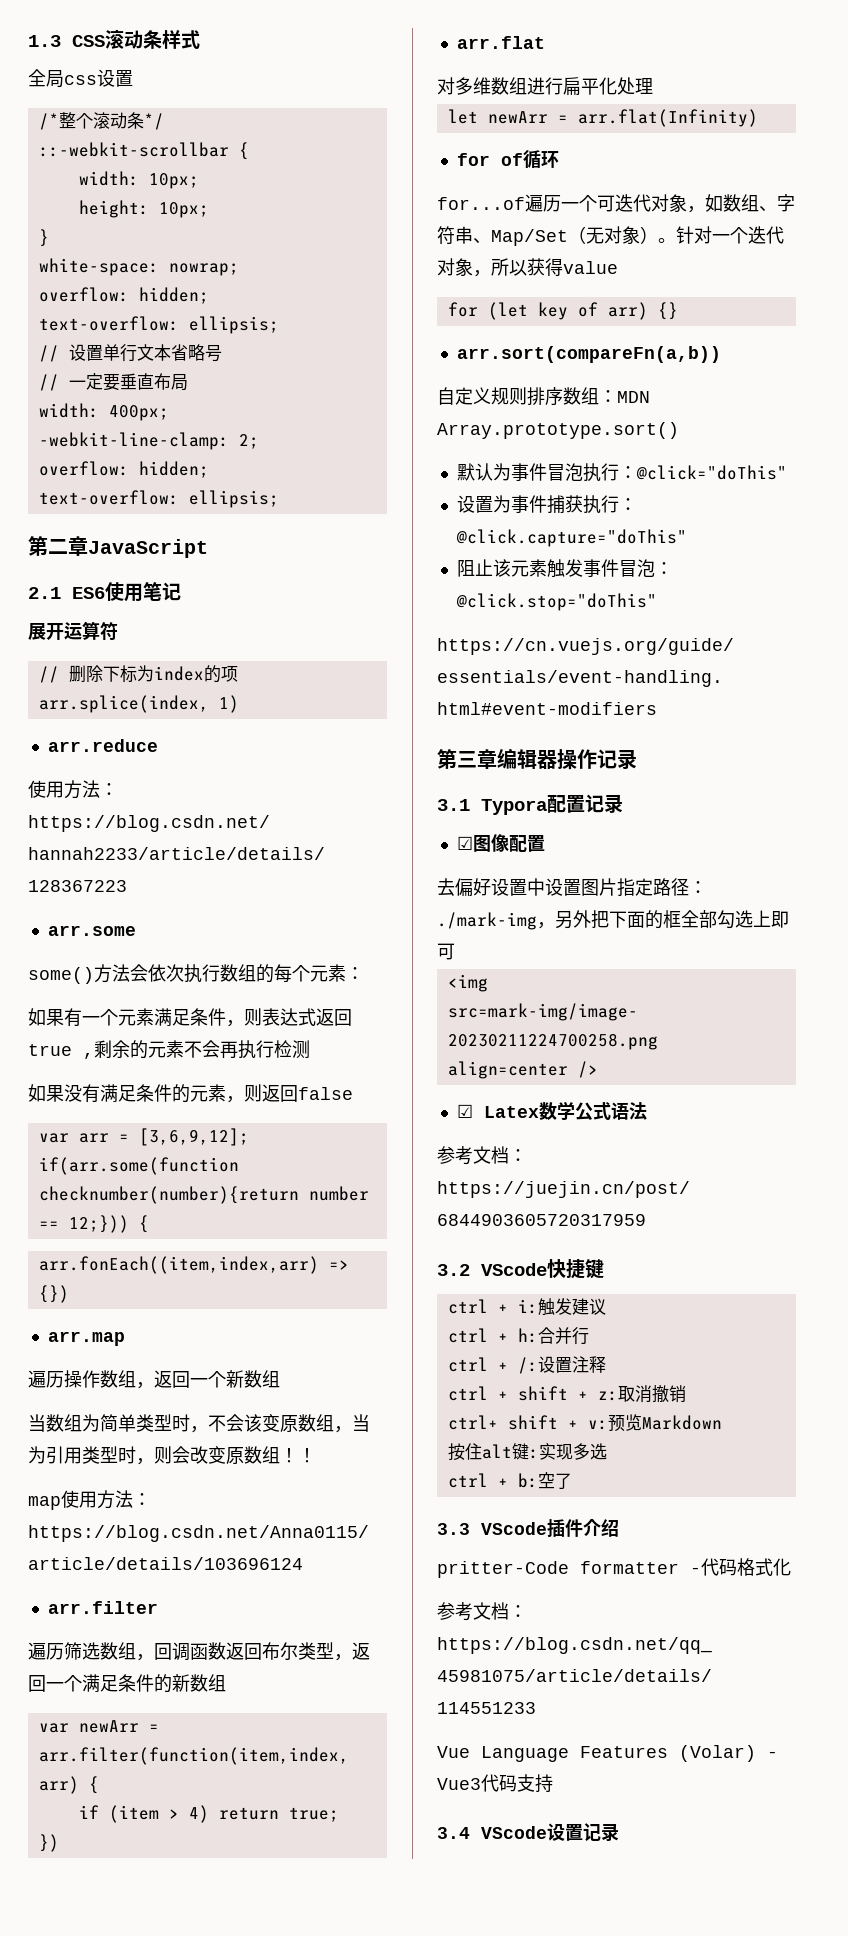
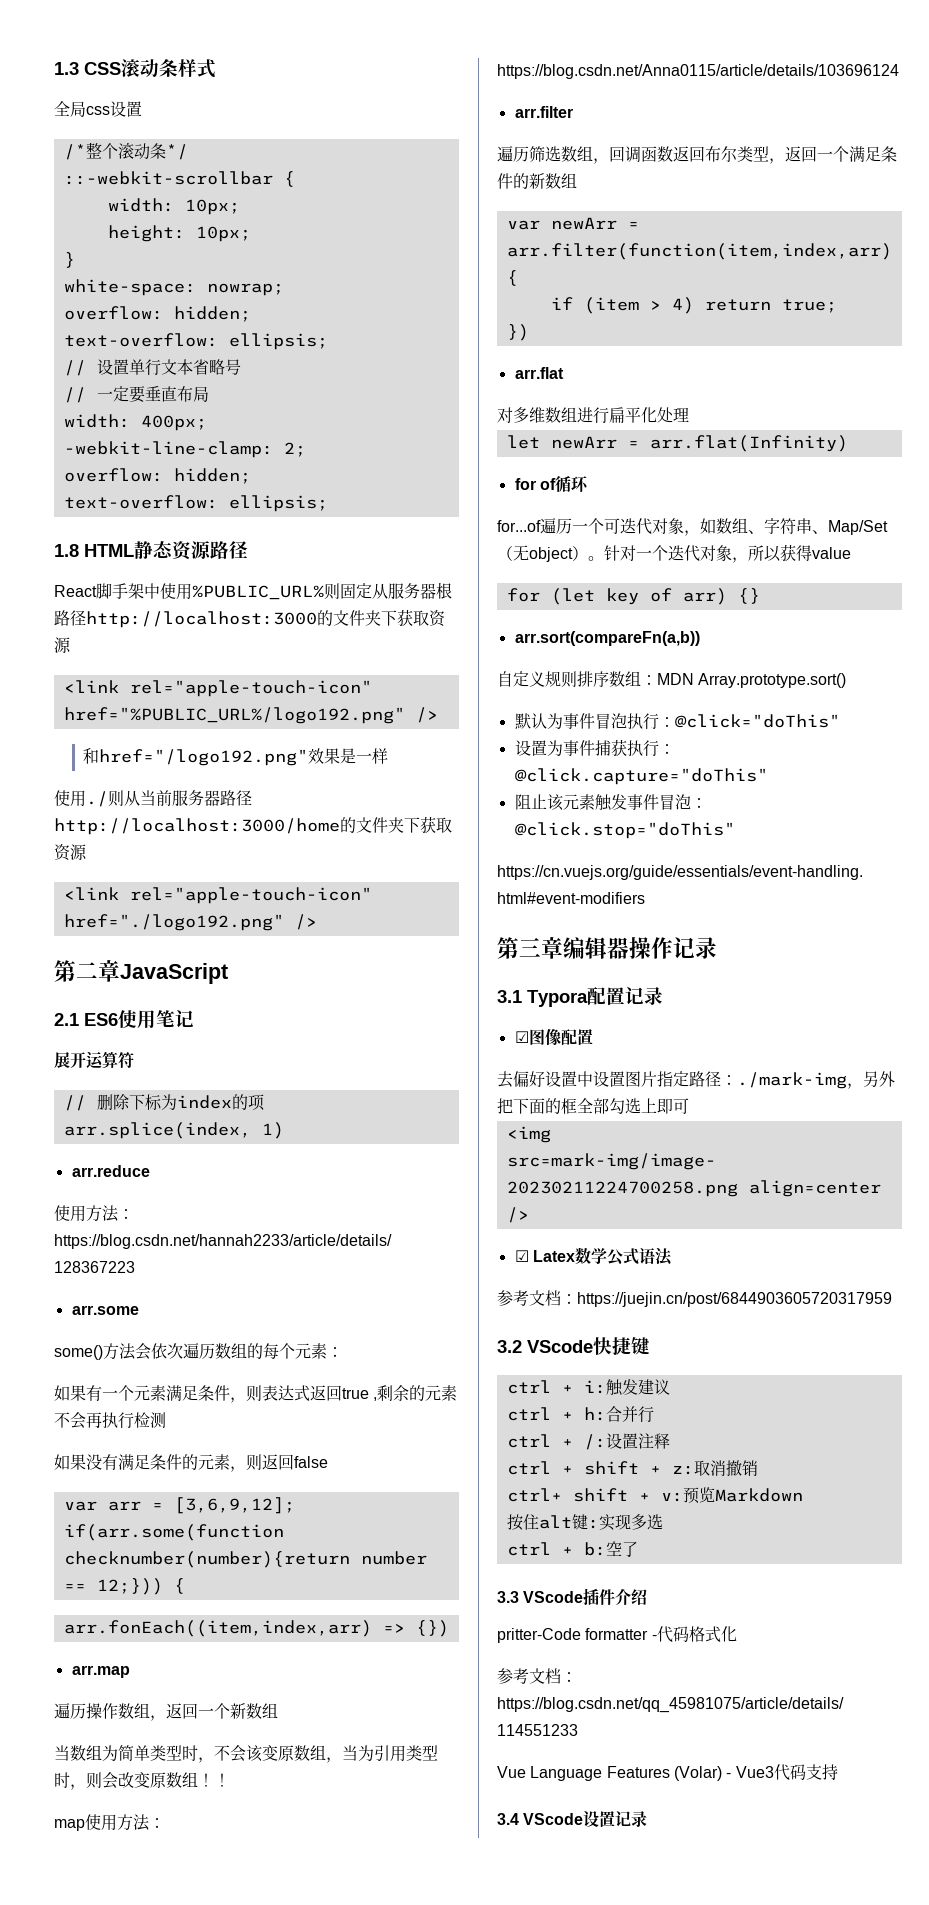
(279, 499) none -> [54,541,248,560] [54,582,452,600] [54,609,446,628] [54,637,71,653] [63,680,372,697] [63,707,438,724] [83,748,389,766] [54,790,252,807] [54,816,452,835] [54,844,87,861] [63,887,372,904] [63,914,317,931] // 1.8 HTML静态资源路径 // React脚手架中使用%PUBLIC_URL%则固定从服务器根路径http://localhost:3000的文件夹下获取资源 // <link rel="apple-touch-icon" href="%PUBLIC_URL%/logo192.png" /> // 和href="/logo192.png"效果是一样 // 使用./则从当前服务器路径http://localhost:3000/home的文件夹下获取资源 // <link rel="apple-touch-icon" href="./logo192.png" />
[184,964,220,983] 执行 -> [183,1343,215,1359] 遍历
[604,226,640,244] 对象 -> [529,547,573,562] object

